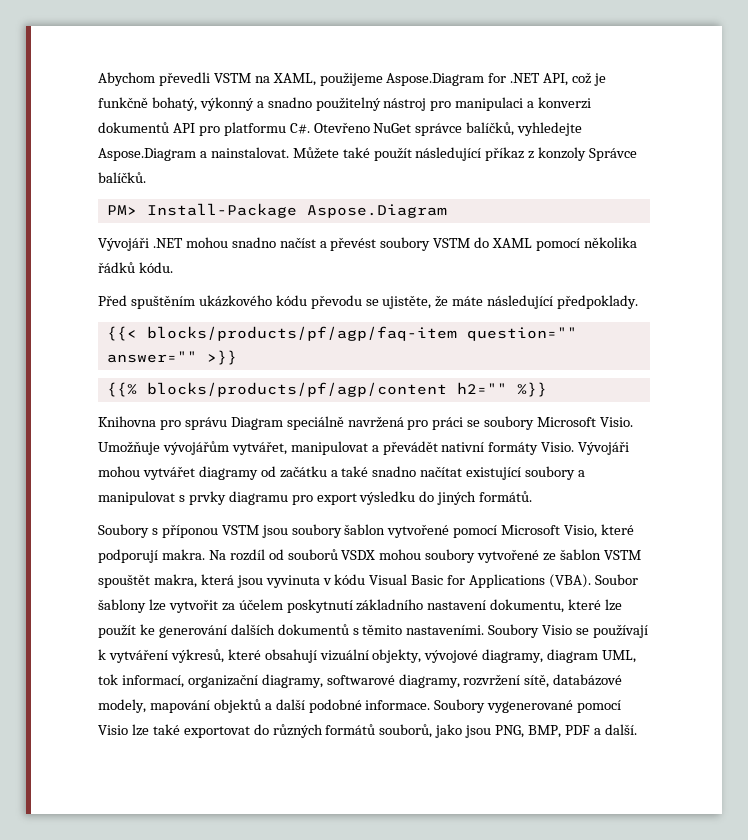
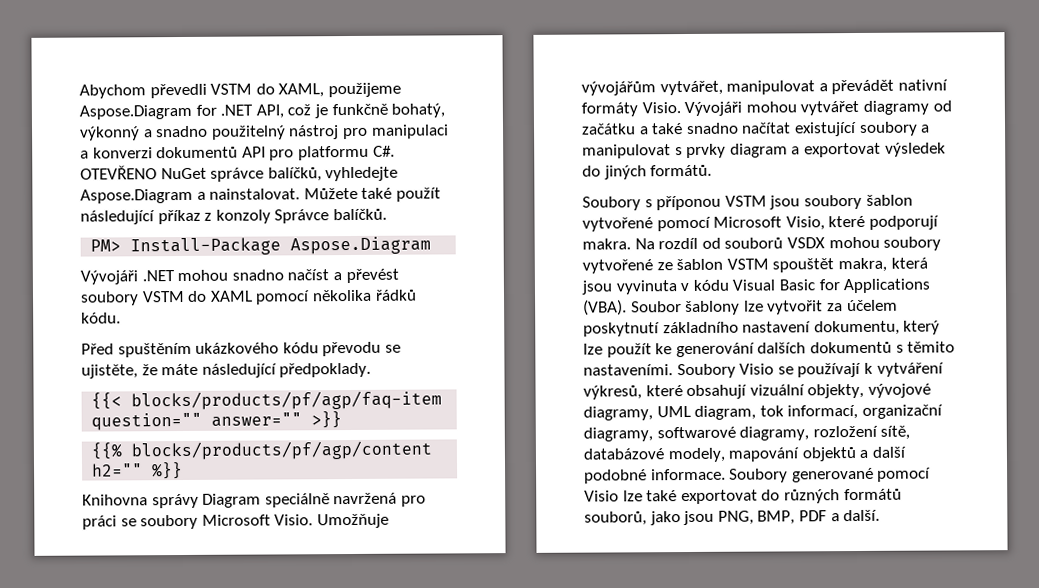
[254,76,270,83] na -> [255,83,275,95] do
[313,122,370,133] Otevřeno -> [80,165,157,180] OTEVŘENO
[159,417,227,430] pro správu -> [151,493,199,509] správy
[228,491,416,505] diagramu pro export výsledku -> [729,142,946,158] diagram a exportovat výsledek
[568,599,602,610] které -> [903,320,941,335] který
[547,649,637,663] diagram UML, -> [656,405,757,420] UML diagram,
[463,674,521,686] rozvržení -> [812,425,878,438] rozložení
[487,700,574,713] vygenerované -> [791,467,874,483] generované

